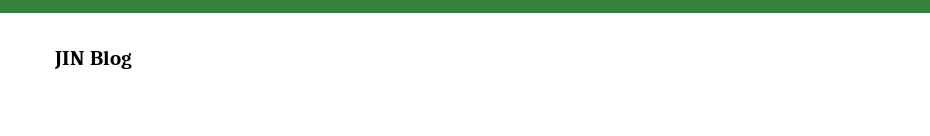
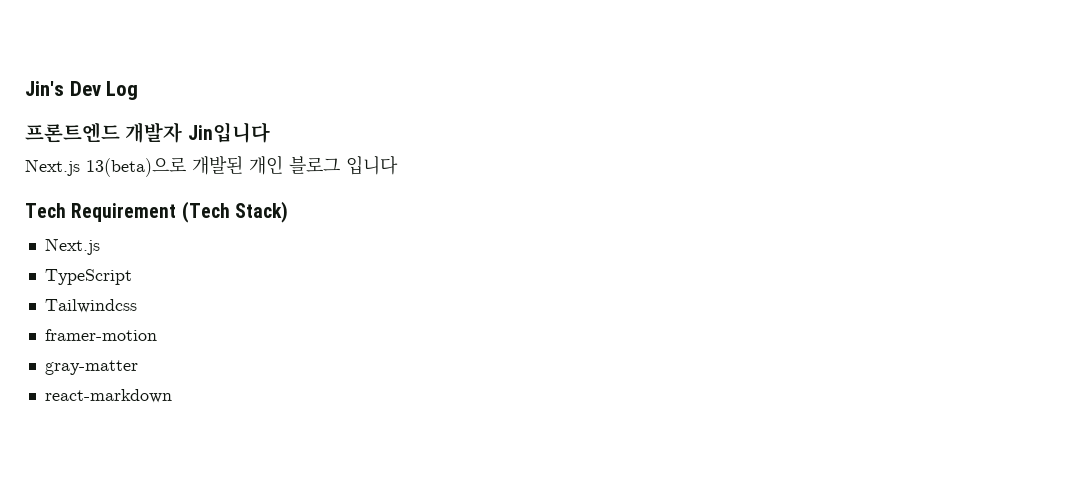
[54,50,132,69] JIN Blog -> [25,81,139,100] [25,122,270,143] [25,155,398,177] [25,201,288,223] [44,238,100,255] [44,269,132,285] [44,299,137,313] [44,329,157,341] [44,360,138,375] [44,389,172,403] Jin's Dev Log // 프론트엔드 개발자 Jin입니다 // Next.js 13(beta)으로 개발된 개인 블로그 입니다 // Tech Requirement (Tech Stack) // Next.js // TypeScript // Tailwindcss // framer-motion // gray-matter // react-markdown

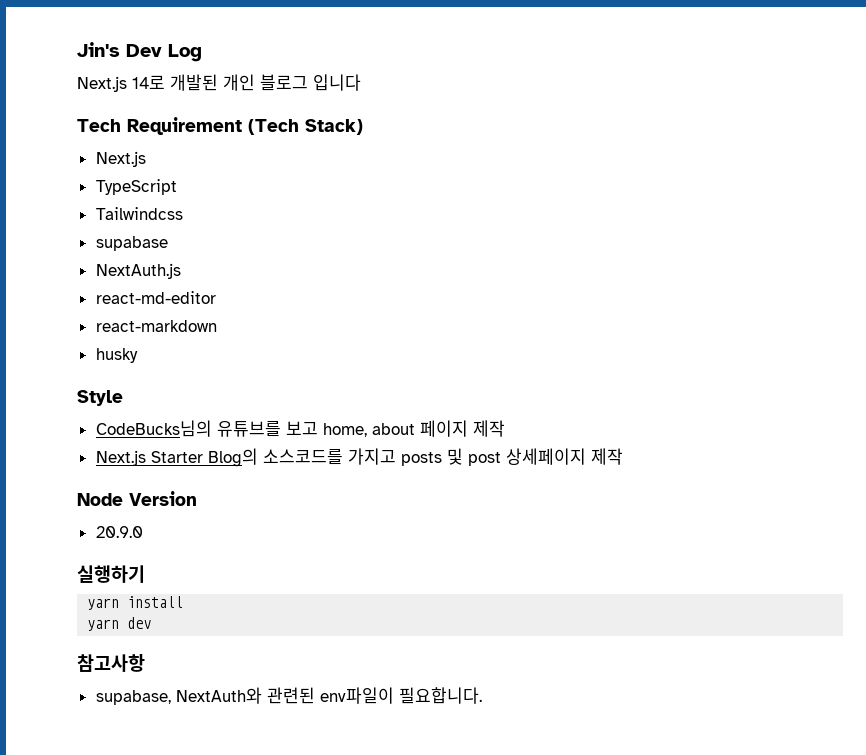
[25,122,270,143] [25,157,186,177] // 프론트엔드 개발자 Jin입니다 // Next.js 13(beta)으로 -> [77,75,165,92] // Next.js 14로
[44,329,157,341] [44,360,138,375] [44,389,172,403] framer-motion // gray-matter // react-markdown -> [95,236,168,251] [95,263,181,279] [95,291,216,304] [95,320,217,332] [95,348,138,363] [77,390,123,406] [95,420,505,437] [95,448,623,467] [77,491,197,506] [95,526,143,538] [77,565,145,583] [87,596,184,610] [87,617,152,631] [77,654,145,672] [95,687,482,705] supabase // NextAuth.js // react-md-editor // react-markdown // husky // Style // CodeBucks님의 유튜브를 보고 home, about 페이지 제작 // Next.js Starter Blog의 소스코드를 가지고 posts 및 post 상세페이지 제작 // Node Version // 20.9.0 // 실행하기 // yarn install // yarn dev // 참고사항 // supabase, NextAuth와 관련된 env파일이 필요합니다.

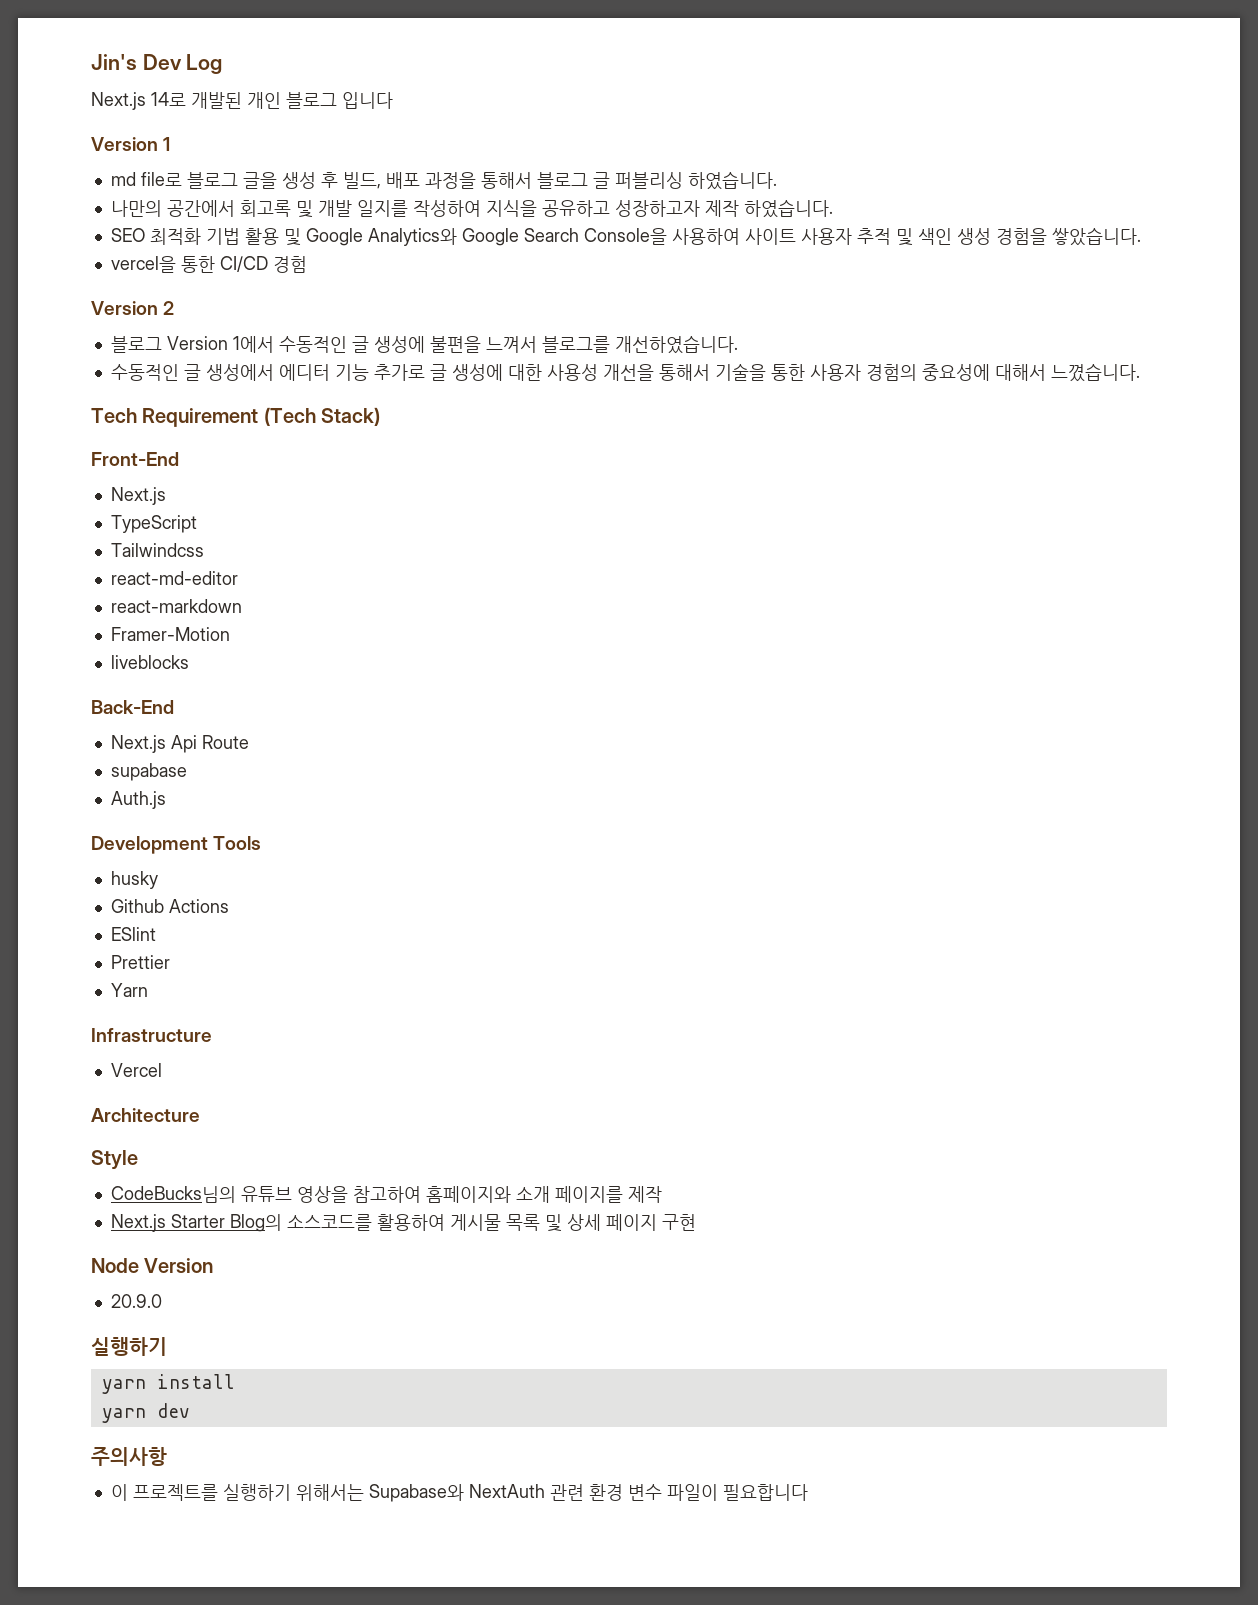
(361, 82) none -> [91,137,171,151] [110,171,777,190] [110,199,833,218] [110,227,1141,246] [110,256,307,273] [91,301,175,315] [110,335,738,354] [110,363,1140,382] // Version 1 // md file로 블로그 글을 생성 후 빌드, 배포 과정을 통해서 블로그 글 퍼블리싱 하였습니다. // 나만의 공간에서 회고록 및 개발 일지를 작성하여 지식을 공유하고 성장하고자 제작 하였습니다. // SEO 최적화 기법 활용 및 Google Analytics와 Google Search Console을 사용하여 사이트 사용자 추적 및 색인 생성 경험을 쌓았습니다. // vercel을 통한 CI/CD 경험 // Version 2 // 블로그 Version 1에서 수동적인 글 생성에 불편을 느껴서 블로그를 개선하였습니다. // 수동적인 글 생성에서 에디터 기능 추가로 글 생성에 대한 사용성 개선을 통해서 기술을 통한 사용자 경험의 중요성에 대해서 느꼈습니다.
(363, 127) none -> [91,452,179,466] // Front-End
[95,236,168,251] [95,263,181,279] // supabase // NextAuth.js -> (204, 550) none
[95,348,138,363] [77,390,123,406] [95,420,468,437] husky // Style // CodeBucks님의 유튜브를 보고 home, about 페이지 -> [110,627,230,641] [110,655,189,669] [91,700,174,714] [110,735,249,753] [110,763,187,781] [110,791,166,809] [91,836,262,854] [110,871,158,889] [110,899,229,913] [110,927,156,941] [110,955,170,969] [110,983,148,997] [91,1028,212,1042] [110,1063,162,1077] [91,1108,200,1122] [91,1150,138,1170] [110,1186,623,1203] Framer-Motion // liveblocks // Back-End // Next.js Api Route // supabase // Auth.js // Development Tools // husky // Github Actions // ESlint // Prettier // Yarn // Infrastructure // Vercel // Architecture // Style // CodeBucks님의 유튜브 영상을 참고하여 홈페이지와 소개 페이지를
[347,448,623,466] 가지고 posts 및 post 상세페이지 제작 -> [376,1214,696,1232] 활용하여 게시물 목록 및 상세 페이지 구현
[77,654,145,672] [95,687,482,705] 참고사항 // supabase, NextAuth와 관련된 env파일이 필요합니다. -> [91,1447,167,1466] [110,1484,808,1502] 주의사항 // 이 프로젝트를 실행하기 위해서는 Supabase와 NextAuth 관련 환경 변수 파일이 필요합니다

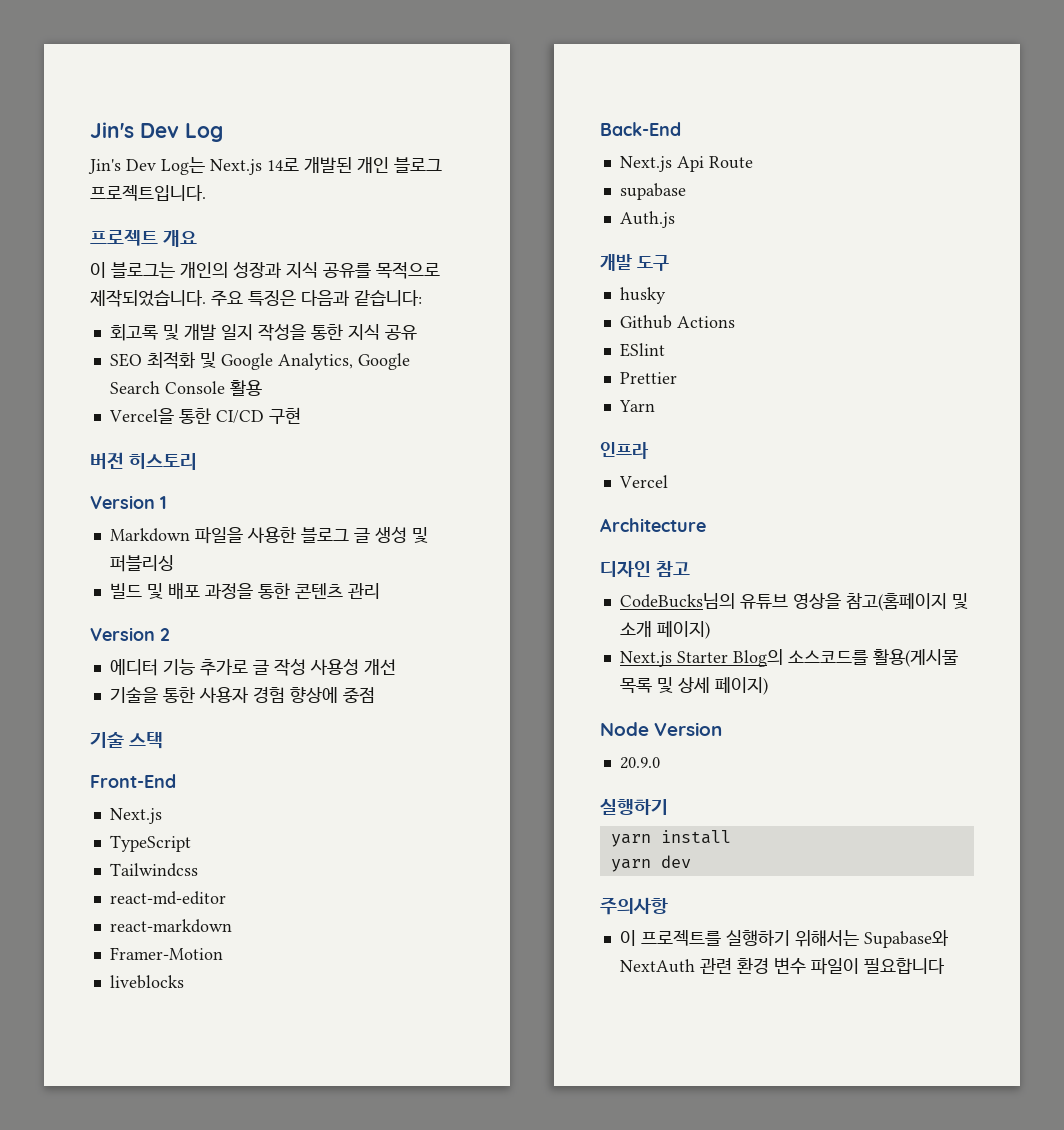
(223, 64) none -> [88,157,205,175] Jin's Dev Log는
[342,92,393,109] [91,137,171,151] [110,171,777,190] [110,199,833,218] [110,227,1141,246] [110,256,307,273] [91,301,175,315] [110,335,738,354] [110,363,1140,382] [91,407,381,427] 입니다 // Version 1 // md file로 블로그 글을 생성 후 빌드, 배포 과정을 통해서 블로그 글 퍼블리싱 하였습니다. // 나만의 공간에서 회고록 및 개발 일지를 작성하여 지식을 공유하고 성장하고자 제작 하였습니다. // SEO 최적화 기법 활용 및 Google Analytics와 Google Search Console을 사용하여 사이트 사용자 추적 및 색인 생성 경험을 쌓았습니다. // vercel을 통한 CI/CD 경험 // Version 2 // 블로그 Version 1에서 수동적인 글 생성에 불편을 느껴서 블로그를 개선하였습니다. // 수동적인 글 생성에서 에디터 기능 추가로 글 생성에 대한 사용성 개선을 통해서 기술을 통한 사용자 경험의 중요성에 대해서 느꼈습니다. // Tech Requirement (Tech Stack) -> [90,185,206,201] [90,229,198,247] [90,262,440,279] [90,289,422,307] [109,323,417,341] [109,351,410,370] [109,380,262,396] [108,407,301,424] [90,452,198,470] [90,495,167,509] [109,527,428,544] [109,555,174,572] [109,583,380,599] [90,627,170,641] [109,658,396,676] [109,687,375,703] [90,732,164,749] 프로젝트입니다. // 프로젝트 개요 // 이 블로그는 개인의 성장과 지식 공유를 목적으로 제작되었습니다. 주요 특징은 다음과 같습니다: // 회고록 및 개발 일지 작성을 통한 지식 공유 // SEO 최적화 및 Google Analytics, Google Search Console 활용 // Vercel을 통한 CI/CD 구현 // 버전 히스토리 // Version 1 // Markdown 파일을 사용한 블로그 글 생성 및 퍼블리싱 // 빌드 및 배포 과정을 통한 콘텐츠 관리 // Version 2 // 에디터 기능 추가로 글 작성 사용성 개선 // 기술을 통한 사용자 경험 향상에 중점 // 기술 스택
[91,836,262,854] Development Tools -> [600,254,669,271] 개발 도구
[91,1028,212,1042] Infrastructure -> [600,442,649,459] 인프라
[91,1150,138,1170] Style -> [600,561,691,577] 디자인 참고
[352,1186,662,1203] 참고하여 홈페이지와 소개 페이지를 제작 -> [845,593,968,611] [619,621,710,639] 참고(홈페이지 및 소개 페이지)
[376,1214,501,1231] 활용하여 게시물 -> [872,649,958,667] 활용(게시물
[605,1214,696,1231] 페이지 구현 -> [714,677,768,695] 페이지)

